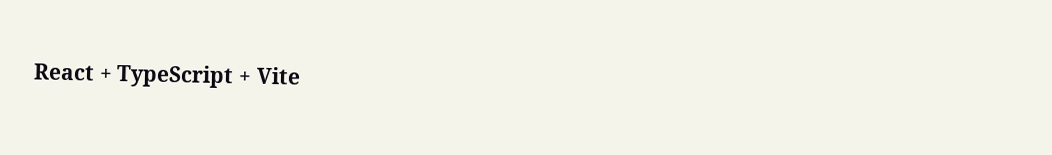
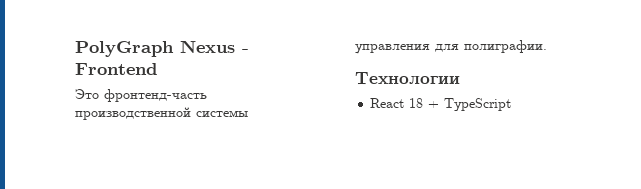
[33,63,301,89] React + TypeScript + Vite -> [75,40,249,57] [75,63,157,75] [75,89,207,102] [75,107,248,120] [355,40,547,54] [355,72,460,85] [370,98,512,111] PolyGraph Nexus - Frontend // Это фронтенд-часть производственной системы управления для полиграфии. // Технологии // React 18 + TypeScript

